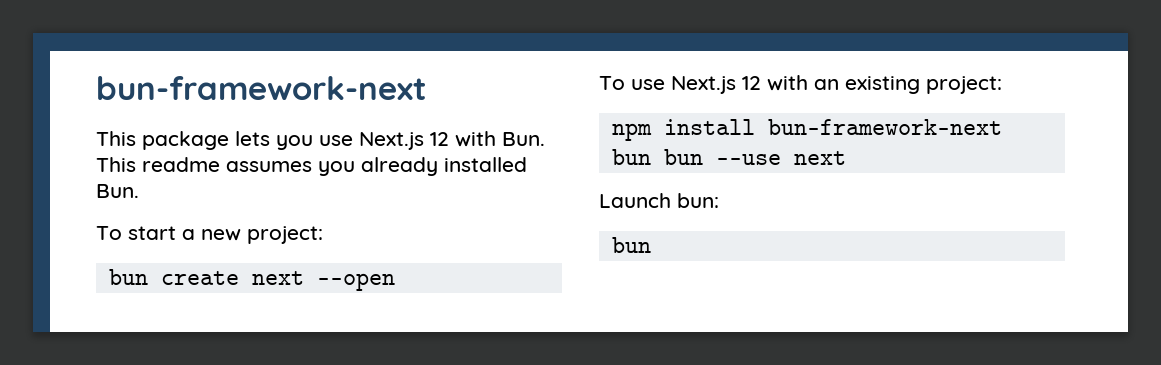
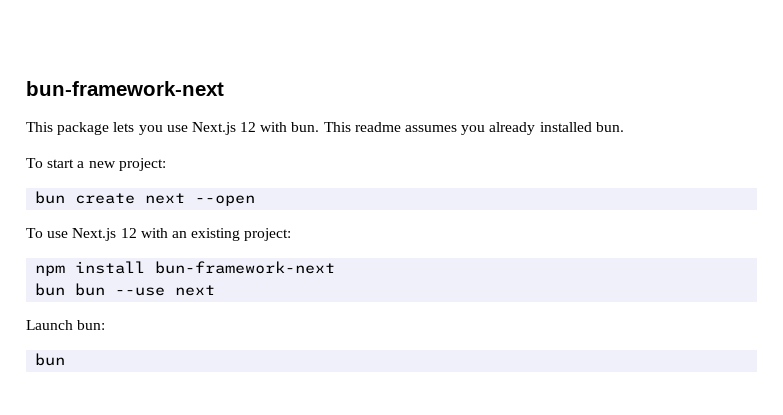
[502,132,545,146] Bun. -> [291,122,320,132] bun.
[96,184,139,198] Bun. -> [595,122,624,132] bun.

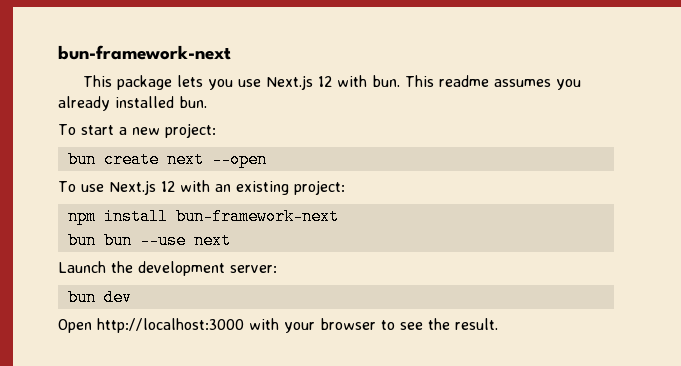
[77,320,106,330] [35,353,66,366] bun: // bun -> [111,261,277,276] [67,289,132,306] [58,318,498,333] the development server: // bun dev // Open http://localhost:3000 with your browser to see the result.

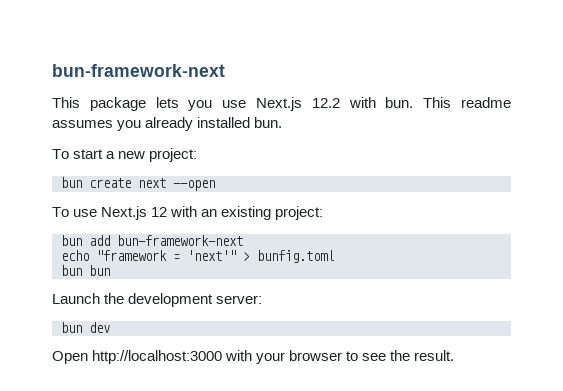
[318,76,333,87] 12 -> [311,98,340,108] 12.2
[67,208,339,225] npm install bun-framework-next -> [61,235,243,246] [61,250,334,263] bun add bun-framework-next // echo "framework = 'next'" > bunfig.toml
[139,232,231,249] --use next -> (110, 270) none

